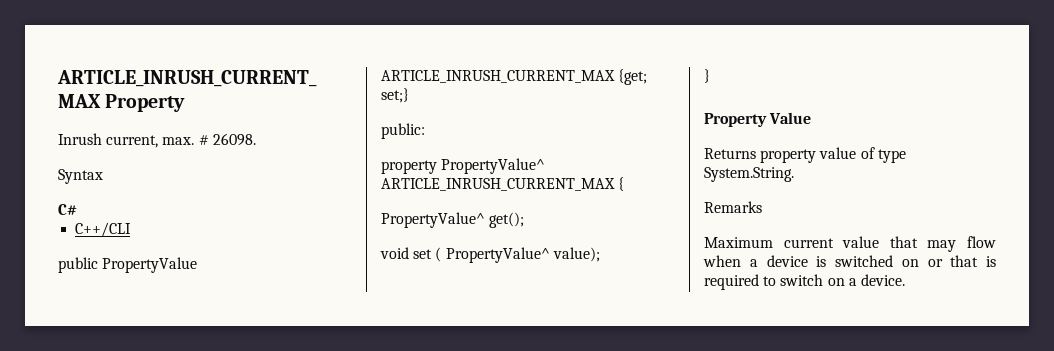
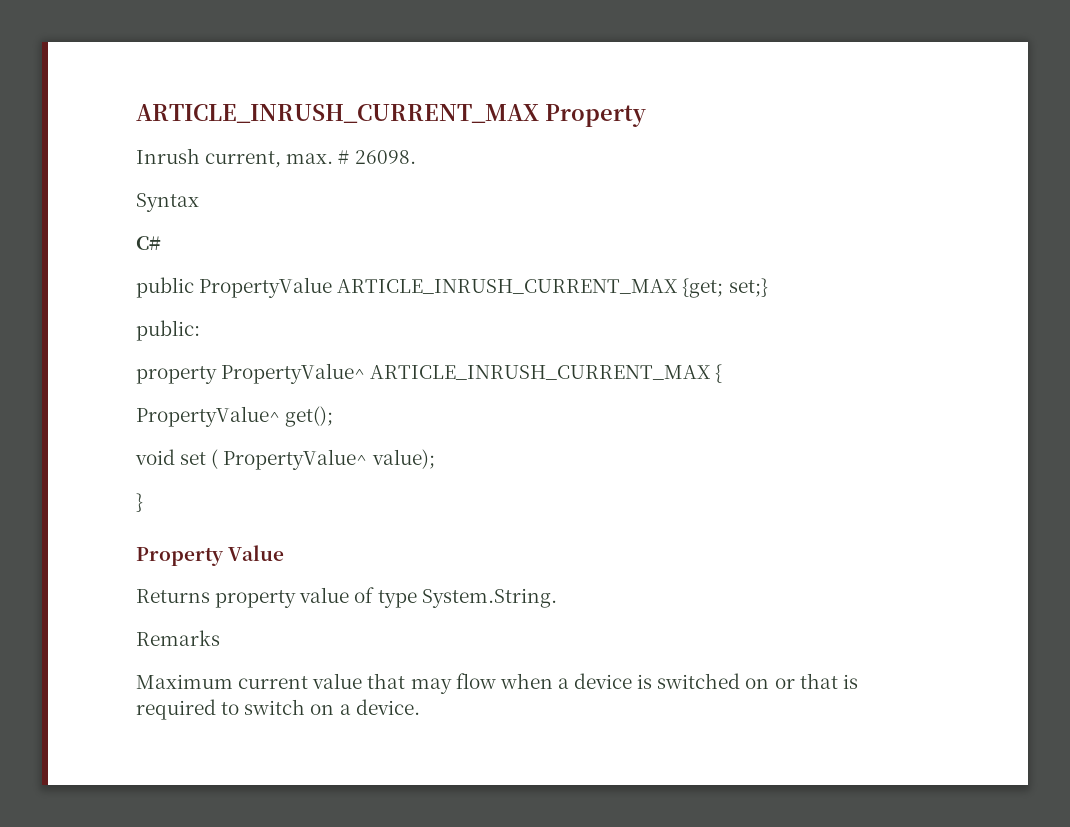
[75,222,132,237] // C++/CLI -> (161, 243) none

